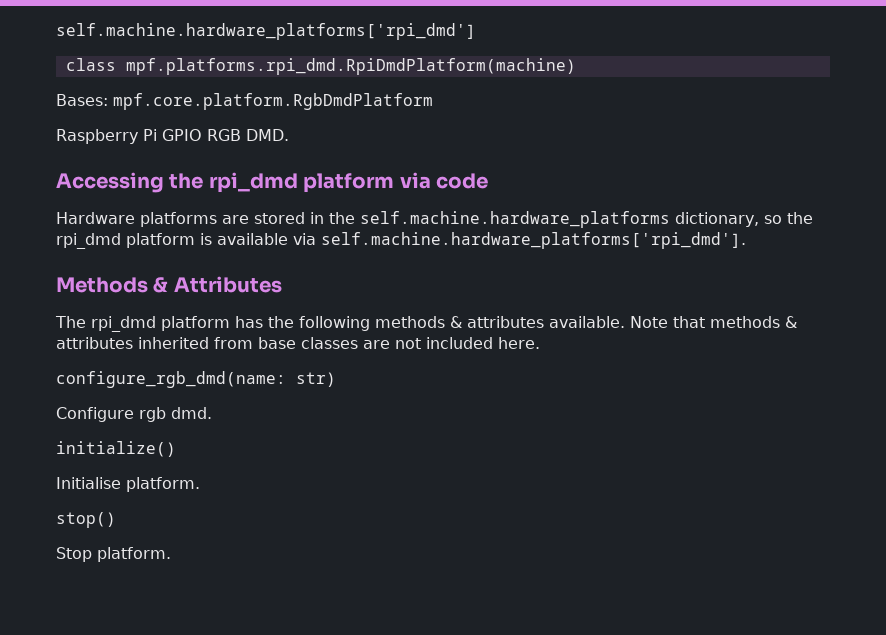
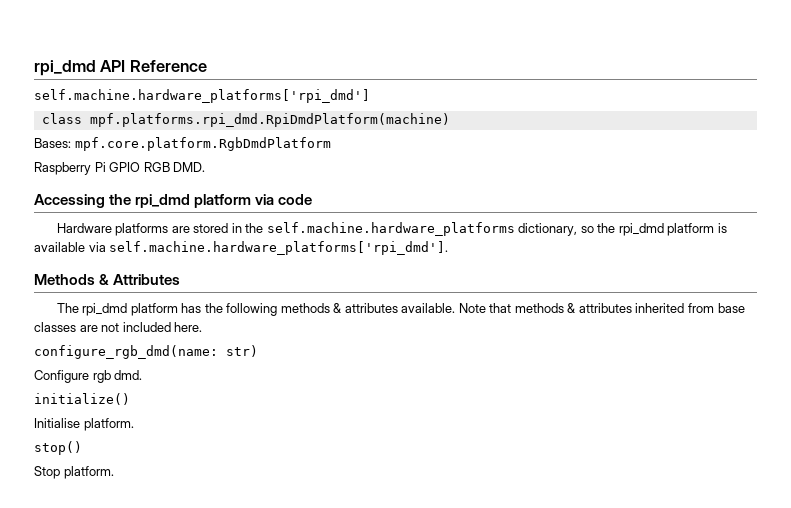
(56, 31) none -> [34,60,207,76] rpi_dmd API Reference //

